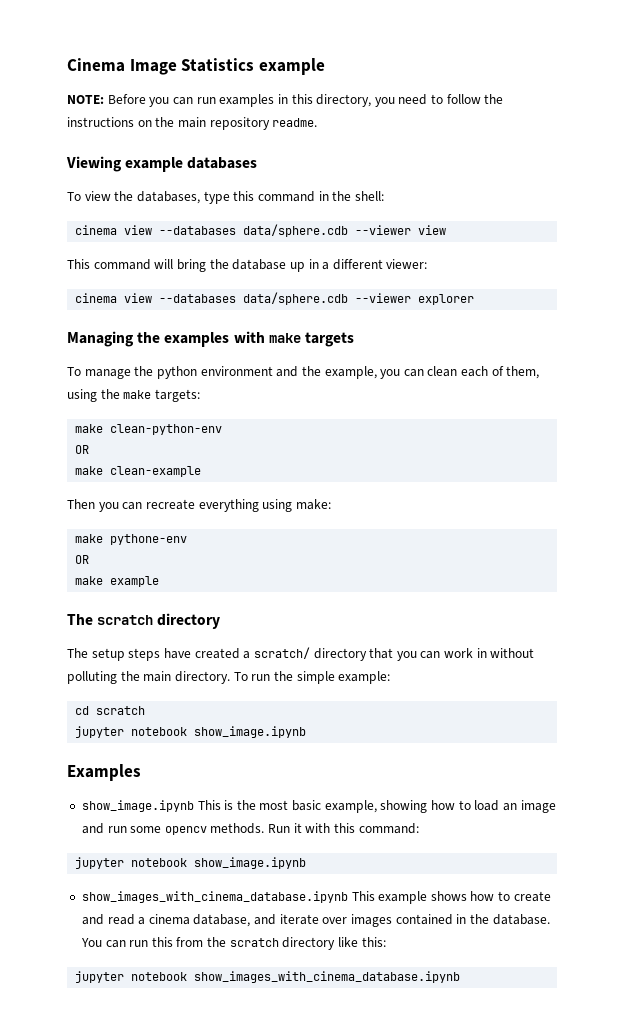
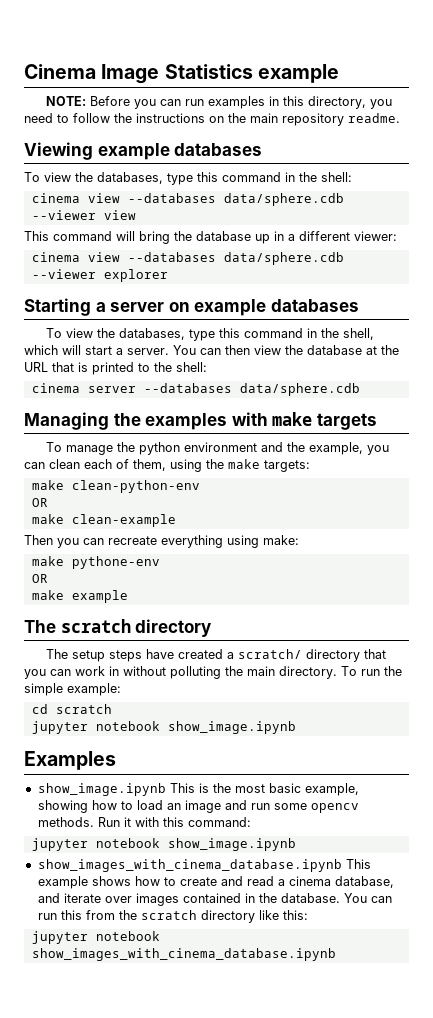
(475, 299) none -> [24,298,359,316] [46,328,375,341] [24,345,399,355] [24,362,207,375] [31,383,360,396] // Starting a server on example databases // To view the databases, type this command in the shell, which will start a server. You can then view the database at the URL that is printed to the shell: // cinema server --databases data/sphere.cdb

